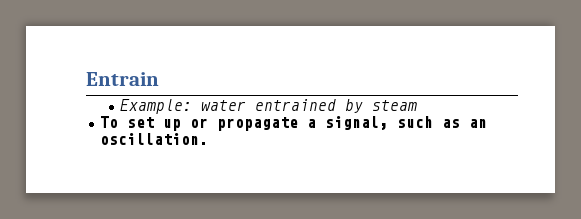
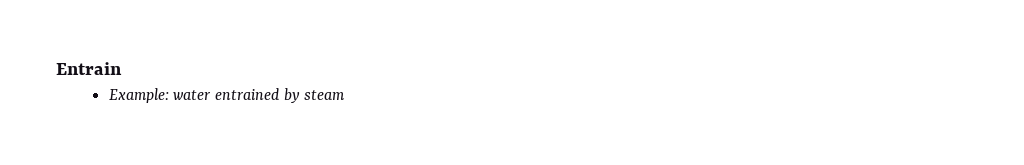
[100,116,488,131] [100,133,209,145] // To set up or propagate a signal, such as an oscillation. -> (346, 95) none

